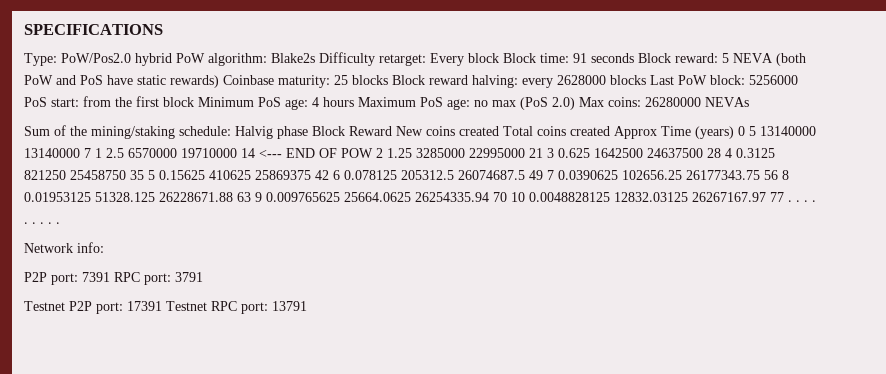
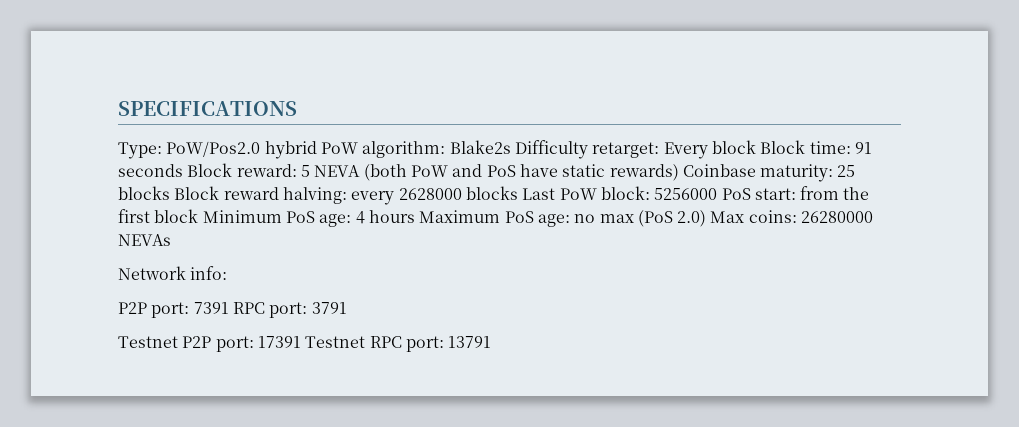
[24,125,816,139] [24,148,775,158] [24,170,789,180] [24,192,816,202] [24,222,60,224] // Sum of the mining/staking schedule: Halvig phase Block Reward New coins created Total coins created Approx Time (years) 0 5 13140000 13140000 7 1 2.5 6570000 19710000 14 <--- END OF POW 2 1.25 3285000 22995000 21 3 0.625 1642500 24637500 28 4 0.3125 821250 25458750 35 5 0.15625 410625 25869375 42 6 0.078125 205312.5 26074687.5 49 7 0.0390625 102656.25 26177343.75 56 8 0.01953125 51328.125 26228671.88 63 9 0.009765625 25664.0625 26254335.94 70 10 0.0048828125 12832.03125 26267167.97 77 . . . . . . . . . -> (171, 240) none

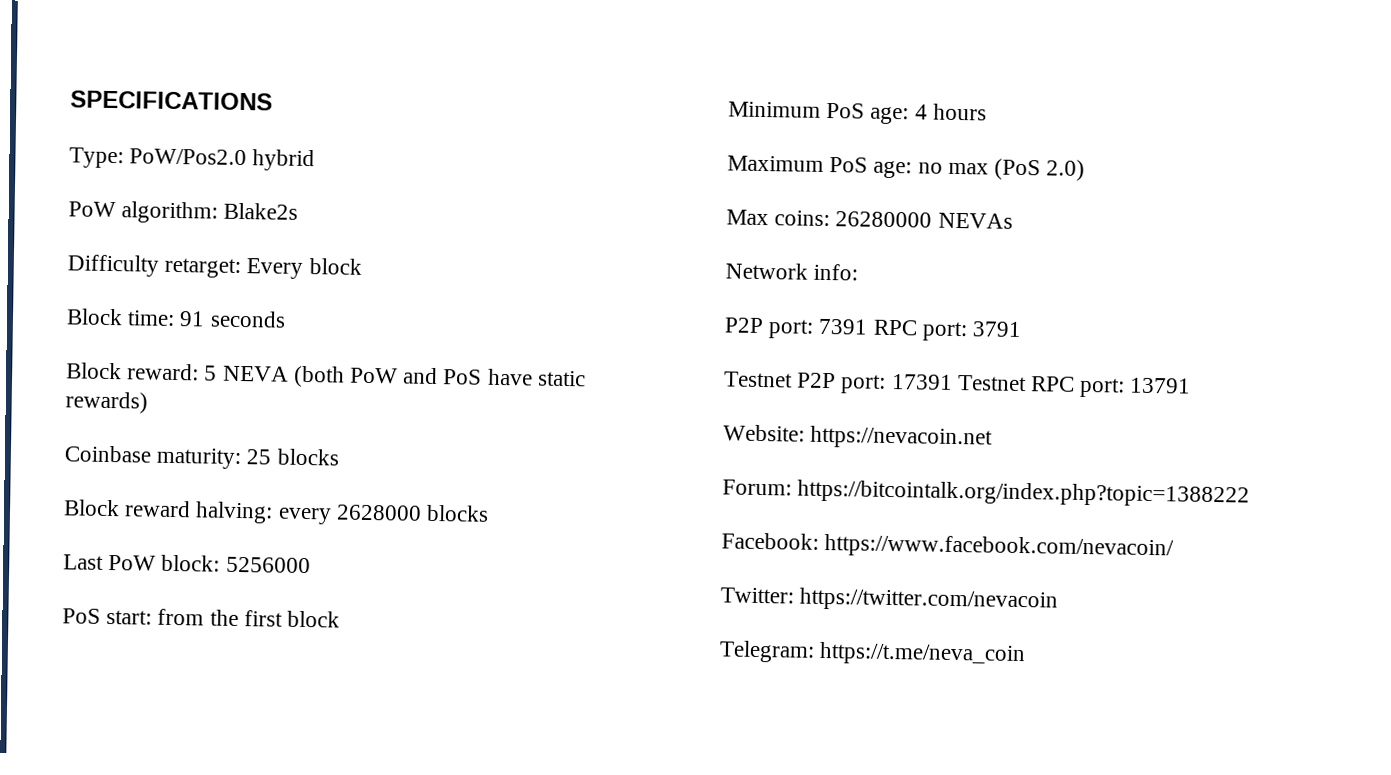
(317, 150) none -> (316, 160) //
(511, 147) none -> (299, 211) //
(756, 147) none -> (362, 266) //
(183, 170) none -> (286, 319) //
(679, 172) none -> (148, 402) //
(170, 193) none -> (340, 457) //
(518, 193) none -> (490, 513) //
(718, 194) none -> (311, 565) //
(199, 216) none -> (341, 619) //
(415, 216) none -> (987, 112) //
(707, 218) none -> (1086, 170) //
(492, 342) none -> [723,424,994,450] [722,479,1251,508] [721,532,1175,561] [720,587,1059,613] [719,640,1027,667] // Website: https://nevacoin.net // Forum: https://bitcointalk.org/index.php?topic=1388222 // Facebook: https://www.facebook.com/nevacoin/ // Twitter: https://twitter.com/nevacoin // Telegram: https://t.me/neva_coin

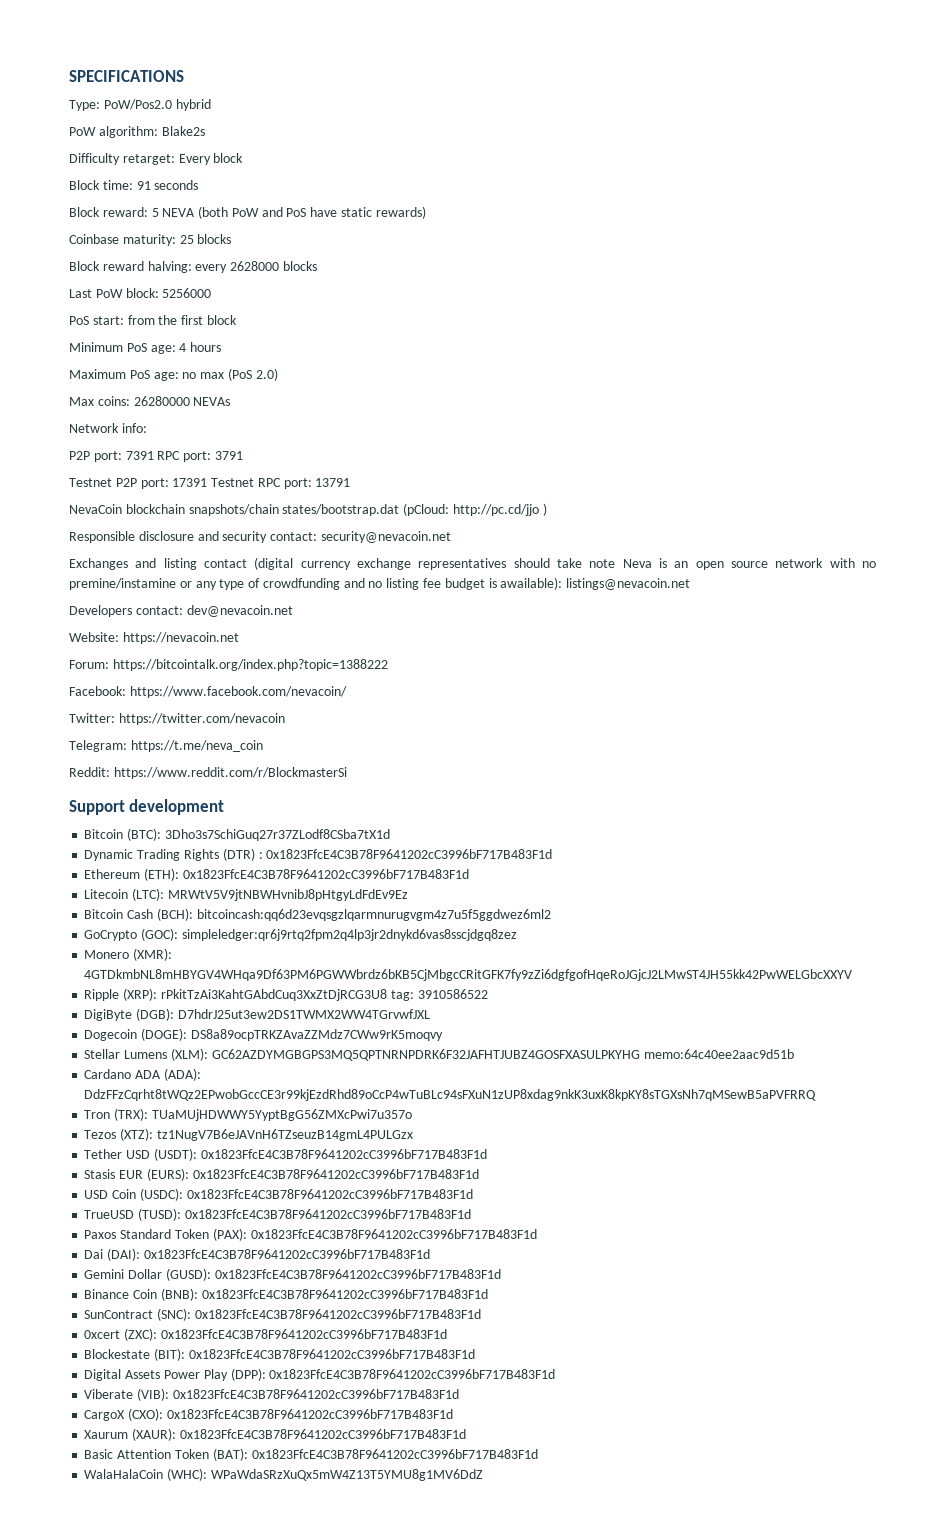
(1192, 385) none -> [69,503,547,516] [69,531,451,543] [69,557,877,570] [69,577,691,590] [69,605,293,617] // NevaCoin blockchain snapshots/chain states/bootstrap.dat (pCloud: http://pc.cd/jjo ) // Responsible disclosure and security contact: security@nevacoin.net // Exchanges and listing contact (digital currency exchange representatives should take note Neva is an open source network with no premine/instamine or any type of crowdfunding and no listing fee budget is awailable): listings@nevacoin.net // Developers contact: dev@nevacoin.net
(1027, 654) none -> [69,767,347,779] [69,799,225,815] [84,828,390,841] [84,848,553,861] [84,868,469,881] [84,888,408,901] [84,908,551,921] [84,928,517,941] [84,948,173,961] [84,969,853,981] [84,988,488,1001] [84,1008,430,1021] [84,1028,443,1041] [84,1048,794,1061] [84,1068,201,1081] [84,1089,817,1101] [84,1108,412,1121] [84,1128,413,1141] [84,1148,487,1161] [84,1168,479,1181] [84,1188,473,1201] [84,1208,471,1221] [84,1228,537,1241] [84,1248,430,1261] [84,1268,501,1281] [84,1288,488,1301] [84,1308,481,1321] [84,1328,447,1341] [84,1348,475,1361] [84,1368,556,1381] [84,1388,459,1401] [84,1408,453,1421] [84,1428,466,1441] [84,1448,538,1461] [84,1468,483,1481] // Reddit: https://www.reddit.com/r/BlockmasterSi // Support development // Bitcoin (BTC): 3Dho3s7SchiGuq27r37ZLodf8CSba7tX1d // Dynamic Trading Rights (DTR) : 0x1823FfcE4C3B78F9641202cC3996bF717B483F1d // Ethereum (ETH): 0x1823FfcE4C3B78F9641202cC3996bF717B483F1d // Litecoin (LTC): MRWtV5V9jtNBWHvnibJ8pHtgyLdFdEv9Ez // Bitcoin Cash (BCH): bitcoincash:qq6d23evqsgzlqarmnurugvgm4z7u5f5ggdwez6ml2 // GoCrypto (GOC): simpleledger:qr6j9rtq2fpm2q4lp3jr2dnykd6vas8sscjdgq8zez // Monero (XMR): 4GTDkmbNL8mHBYGV4WHqa9Df63PM6PGWWbrdz6bKB5CjMbgcCRitGFK7fy9zZi6dgfgofHqeRoJGjcJ2LMwST4JH55kk42PwWELGbcXXYV // Ripple (XRP): rPkitTzAi3KahtGAbdCuq3XxZtDjRCG3U8 tag: 3910586522 // DigiByte (DGB): D7hdrJ25ut3ew2DS1TWMX2WW4TGrvwfJXL // Dogecoin (DOGE): DS8a89ocpTRKZAvaZZMdz7CWw9rK5moqvy // Stellar Lumens (XLM): GC62AZDYMGBGPS3MQ5QPTNRNPDRK6F32JAFHTJUBZ4GOSFXASULPKYHG memo:64c40ee2aac9d51b // Cardano ADA (ADA): DdzFFzCqrht8tWQz2EPwobGccCE3r99kjEzdRhd89oCcP4wTuBLc94sFXuN1zUP8xdag9nkK3uxK8kpKY8sTGXsNh7qMSewB5aPVFRRQ // Tron (TRX): TUaMUjHDWWY5YyptBgG56ZMXcPwi7u357o // Tezos (XTZ): tz1NugV7B6eJAVnH6TZseuzB14gmL4PULGzx // Tether USD (USDT): 0x1823FfcE4C3B78F9641202cC3996bF717B483F1d // Stasis EUR (EURS): 0x1823FfcE4C3B78F9641202cC3996bF717B483F1d // USD Coin (USDC): 0x1823FfcE4C3B78F9641202cC3996bF717B483F1d // TrueUSD (TUSD): 0x1823FfcE4C3B78F9641202cC3996bF717B483F1d // Paxos Standard Token (PAX): 0x1823FfcE4C3B78F9641202cC3996bF717B483F1d // Dai (DAI): 0x1823FfcE4C3B78F9641202cC3996bF717B483F1d // Gemini Dollar (GUSD): 0x1823FfcE4C3B78F9641202cC3996bF717B483F1d // Binance Coin (BNB): 0x1823FfcE4C3B78F9641202cC3996bF717B483F1d // SunContract (SNC): 0x1823FfcE4C3B78F9641202cC3996bF717B483F1d // 0xcert (ZXC): 0x1823FfcE4C3B78F9641202cC3996bF717B483F1d // Blockestate (BIT): 0x1823FfcE4C3B78F9641202cC3996bF717B483F1d // Digital Assets Power Play (DPP): 0x1823FfcE4C3B78F9641202cC3996bF717B483F1d // Viberate (VIB): 0x1823FfcE4C3B78F9641202cC3996bF717B483F1d // CargoX (CXO): 0x1823FfcE4C3B78F9641202cC3996bF717B483F1d // Xaurum (XAUR): 0x1823FfcE4C3B78F9641202cC3996bF717B483F1d // Basic Attention Token (BAT): 0x1823FfcE4C3B78F9641202cC3996bF717B483F1d // WalaHalaCoin (WHC): WPaWdaSRzXuQx5mW4Z13T5YMU8g1MV6DdZ

